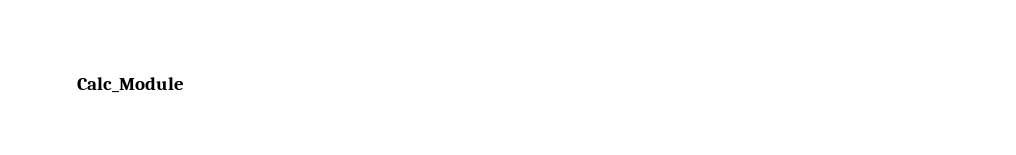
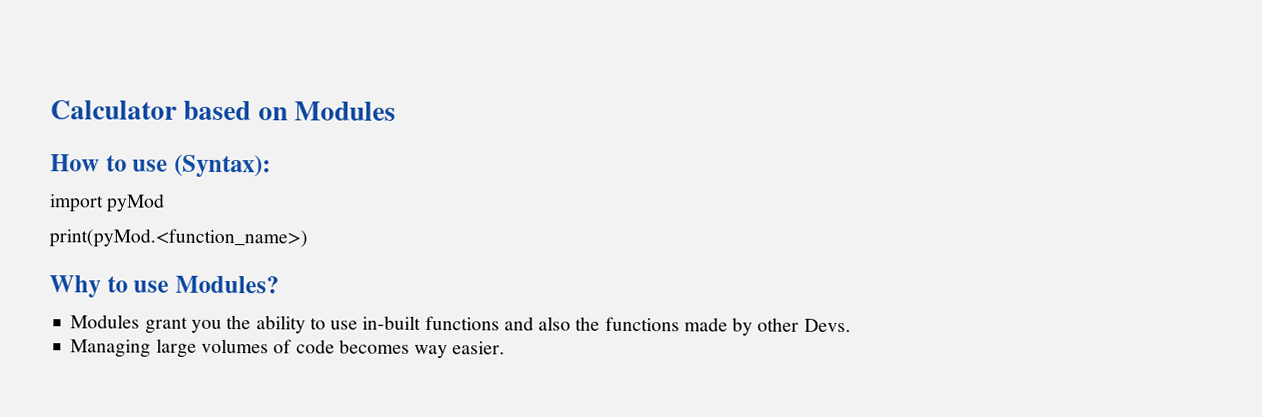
[77,77,184,93] Calc_Module -> [50,100,397,121] [50,154,271,178] [49,193,166,213] [49,228,308,249] [49,275,279,298] [70,314,851,336] [70,338,506,359] Calculator based on Modules // How to use (Syntax): // import pyMod // print(pyMod.<function_name>) // Why to use Modules? // Modules grant you the ability to use in-built functions and also the functions made by other Devs. // Managing large volumes of code becomes way easier.

